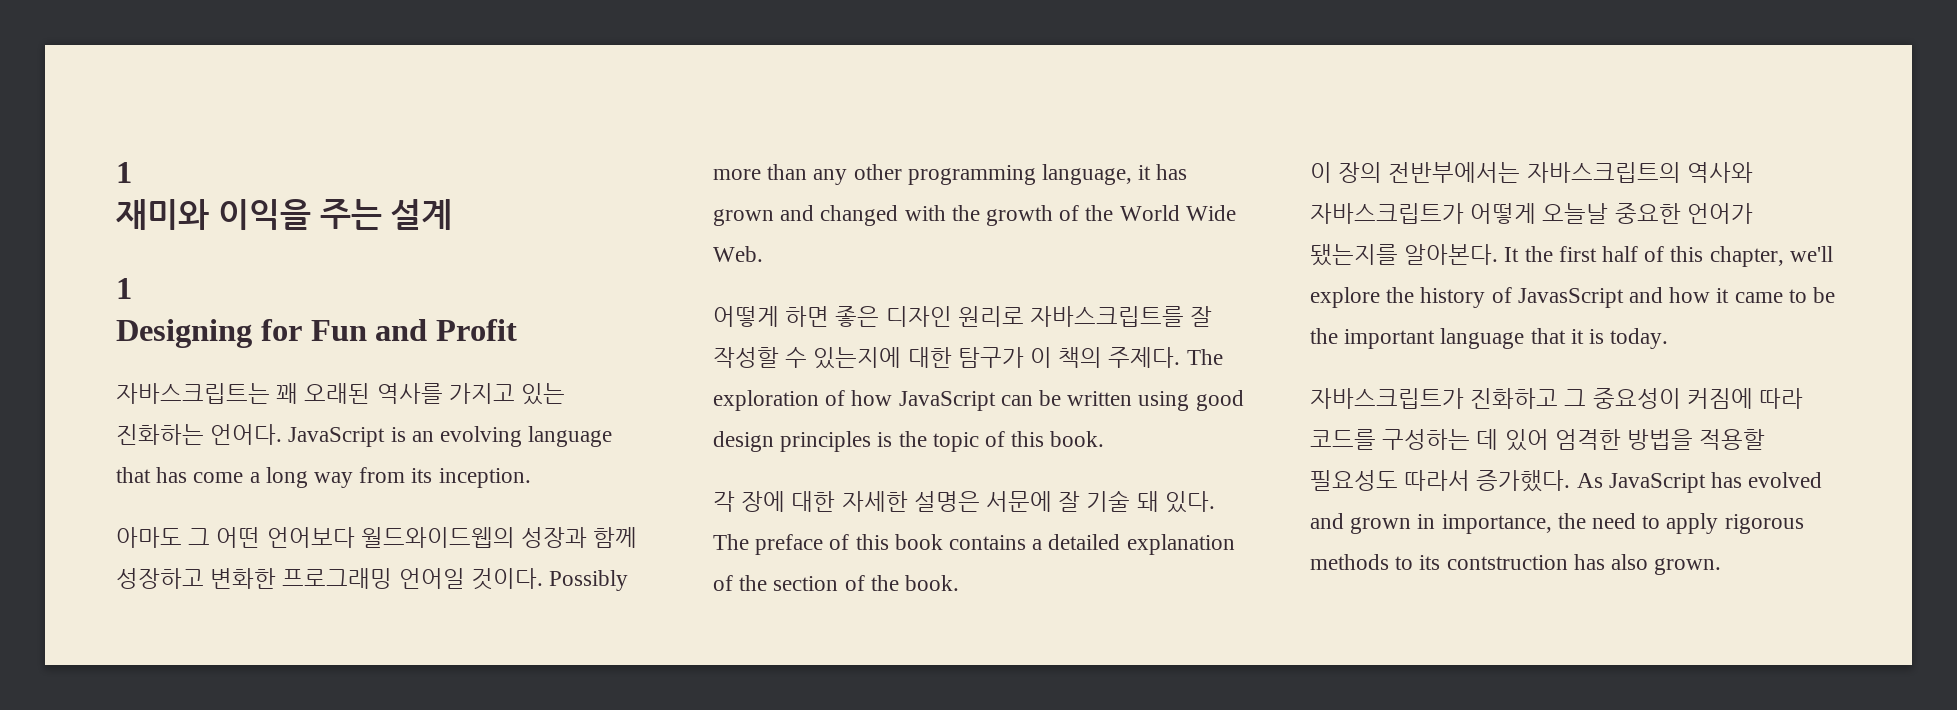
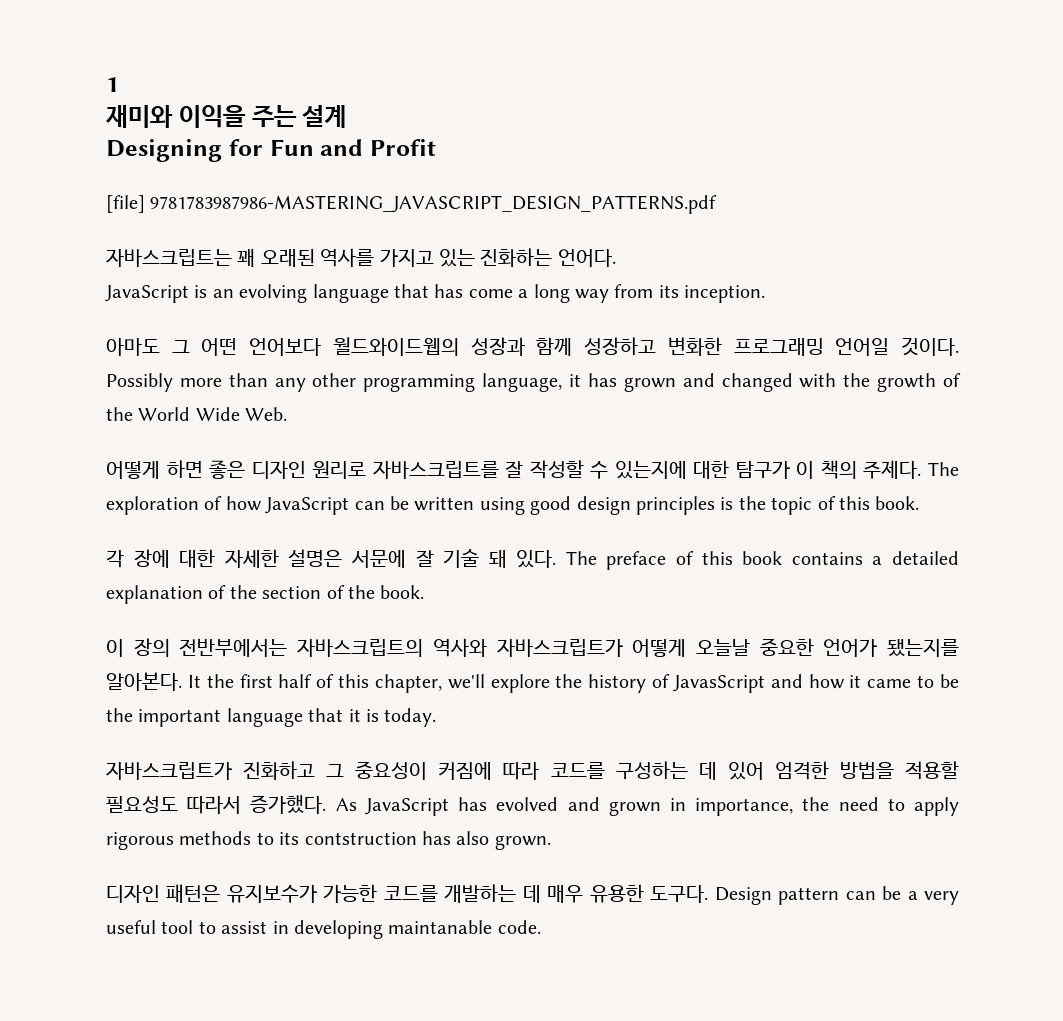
[116,278,132,299] // 1 -> (347, 116) none
(518, 330) none -> [106,195,718,214] // [file] 9781783987986-MASTERING_JAVASCRIPT_DESIGN_PATTERNS.pdf
(283, 434) none -> (616, 258) //
(1722, 566) none -> [106,884,959,905] [106,920,541,939] // 디자인 패턴은 유지보수가 가능한 코드를 개발하는 데 매우 유용한 도구다. Design pattern can be a very useful tool to assist in developing maintanable code.

